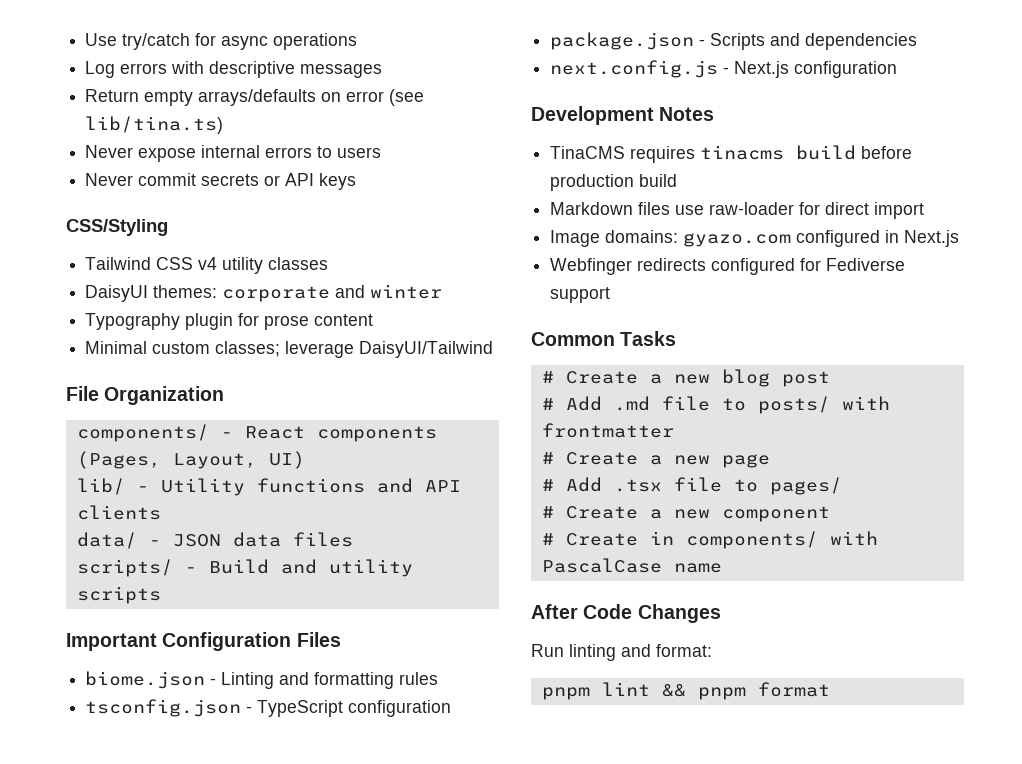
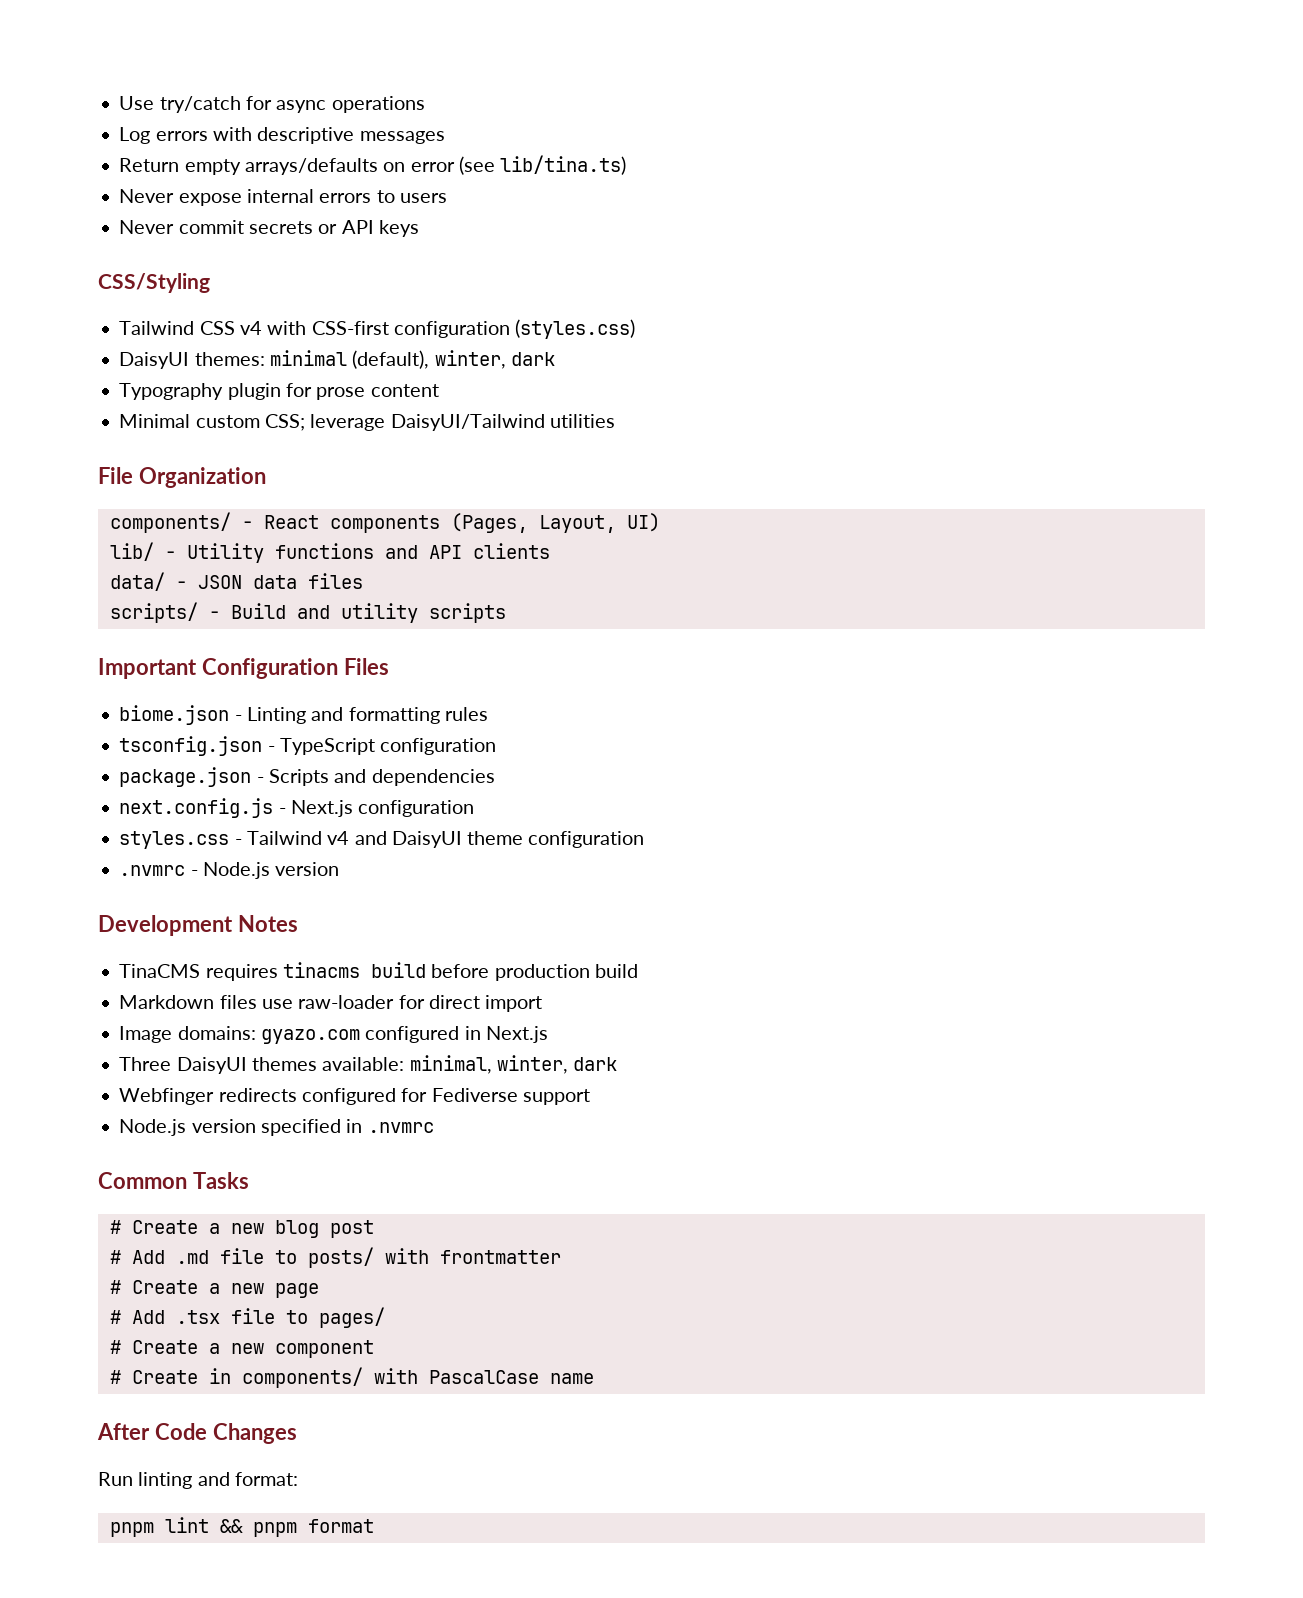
[222,257,329,274] [85,284,443,302] utility classes // DaisyUI themes: corporate and winter -> [267,319,636,339] [119,350,555,369] with CSS-first configuration (styles.css) // DaisyUI themes: minimal (default), winter, dark
[215,341,281,357] classes; -> [264,414,305,431] CSS;
(494, 349) none -> [549,414,615,428] utilities
(898, 69) none -> [119,831,645,849] [119,862,340,879] // styles.css - Tailwind v4 and DaisyUI theme configuration // .nvmrc - Node.js version
(960, 238) none -> [119,1055,618,1074] // Three DaisyUI themes available: minimal, winter, dark
(611, 295) none -> [119,1119,434,1136] // Node.js version specified in .nvmrc

